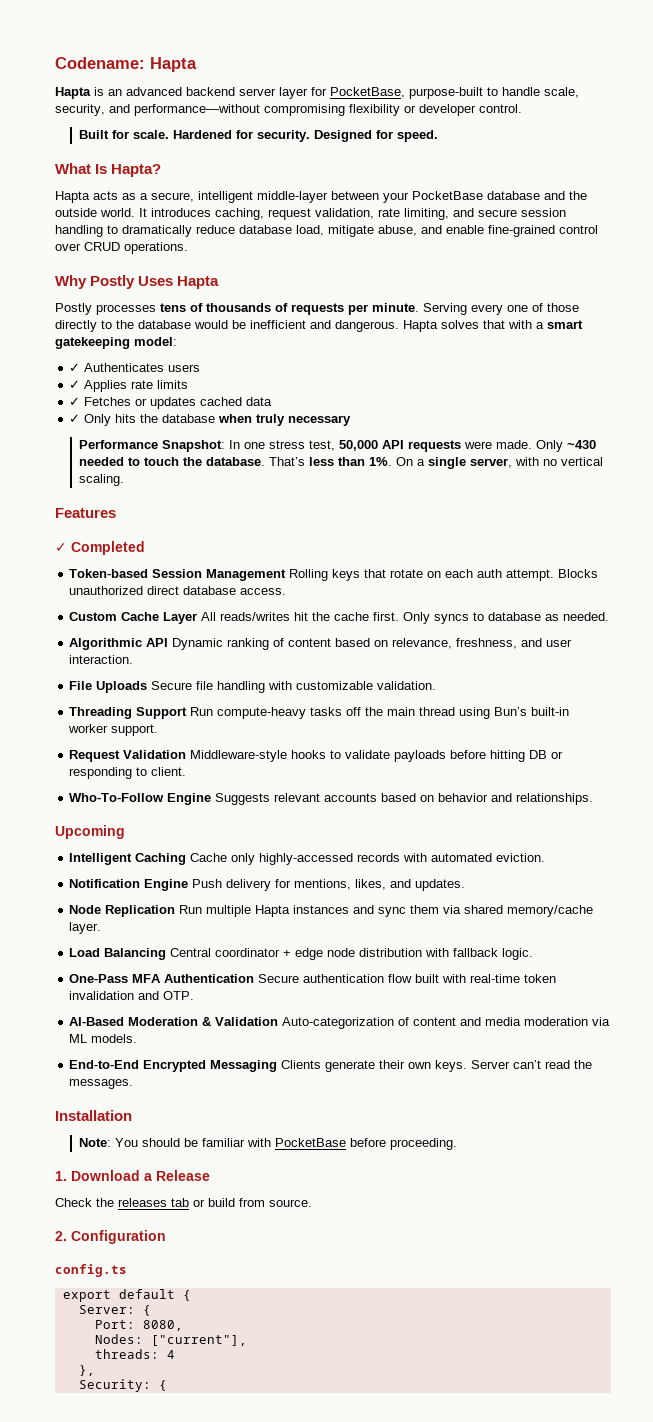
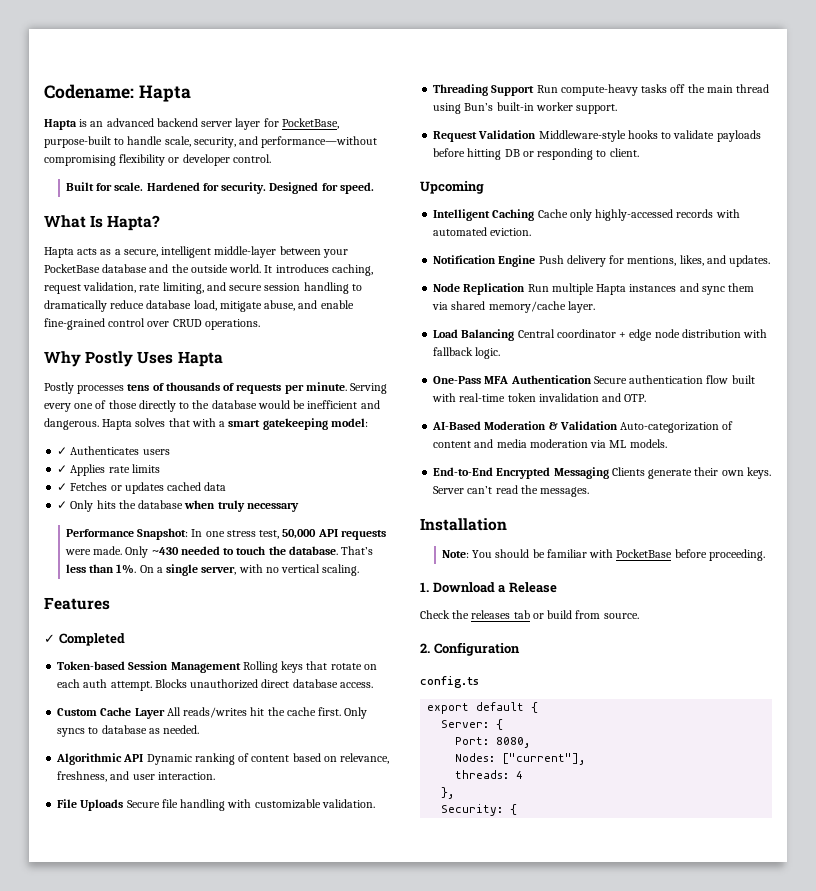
[69,793,594,805] // Who-To-Follow Engine Suggests relevant accounts based on behavior and relationships. -> (639, 152) none

